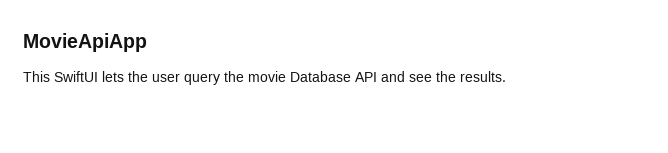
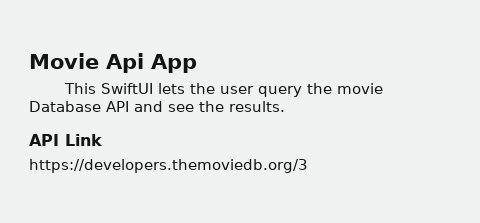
[23,33,147,52] MovieApiApp -> [29,53,197,73] Movie Api App
(506, 76) none -> [29,134,102,146] [29,159,308,173] // API Link // https://developers.themoviedb.org/3

